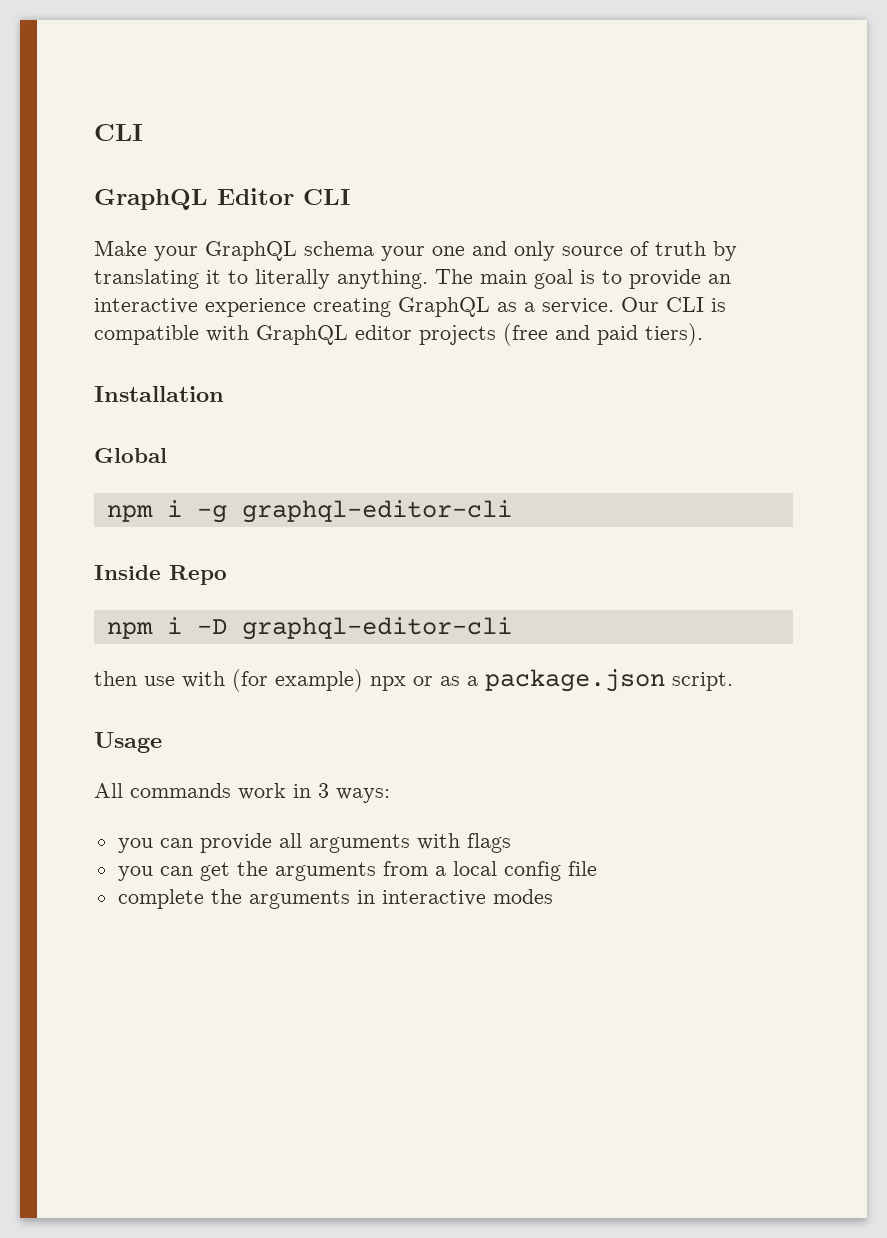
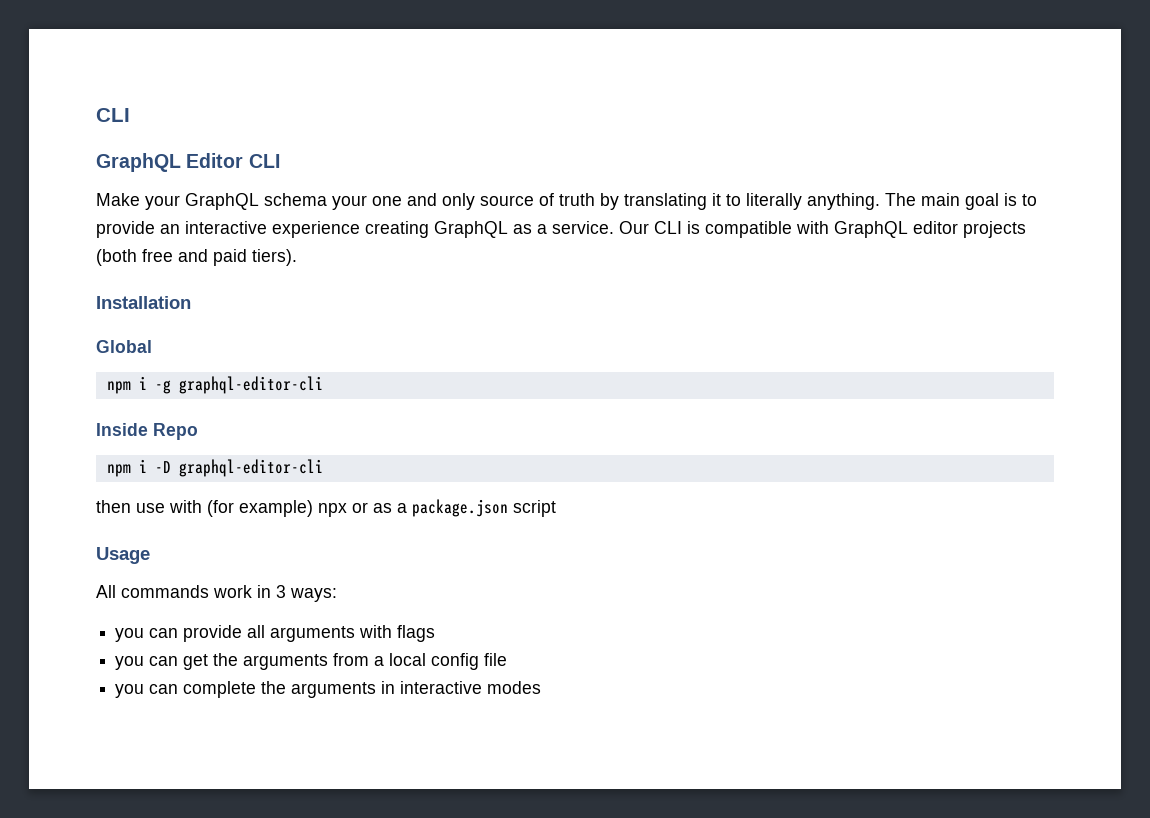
[503,323,548,346] (free -> [96,249,173,266] (both free
[672,672,733,691] script. -> [513,500,556,517] script
(597, 868) none -> [115,684,179,698] you can

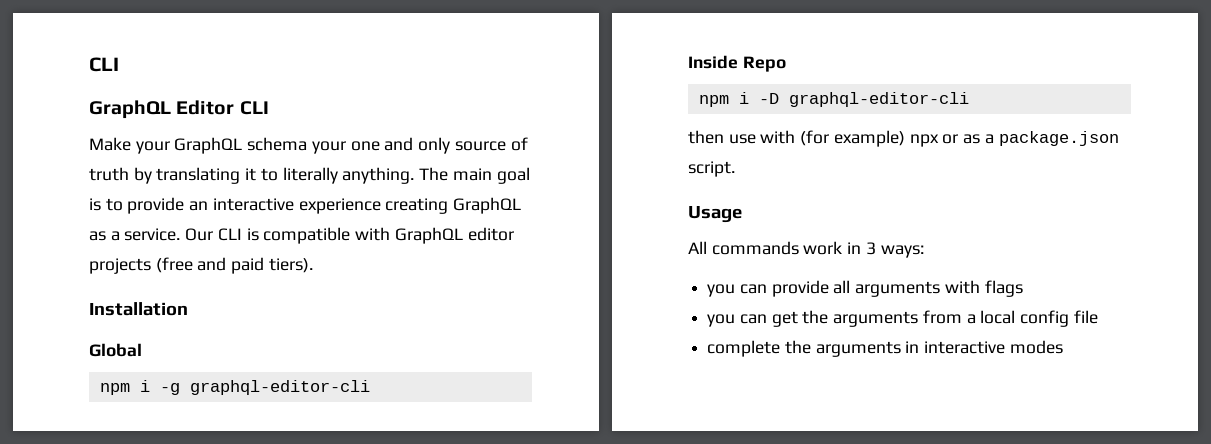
[96,249,173,266] (both free -> [155,257,193,273] (free
[513,500,556,517] script -> [688,161,735,177] script.
[115,684,179,698] you can -> (1098, 317) none

